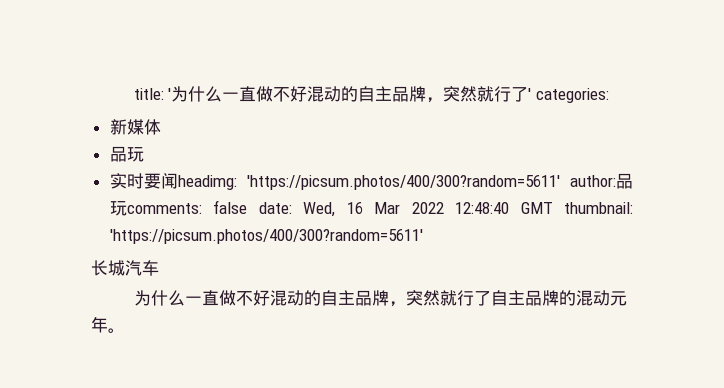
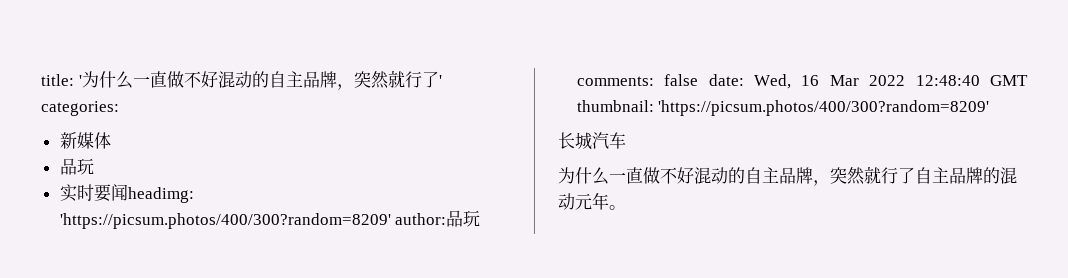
[246,175,560,190] 'https://picsum.photos/400/300?random=5611' -> [59,213,391,229] 'https://picsum.photos/400/300?random=8209'
[109,229,423,244] 'https://picsum.photos/400/300?random=5611' -> [658,100,990,116] 'https://picsum.photos/400/300?random=8209'

